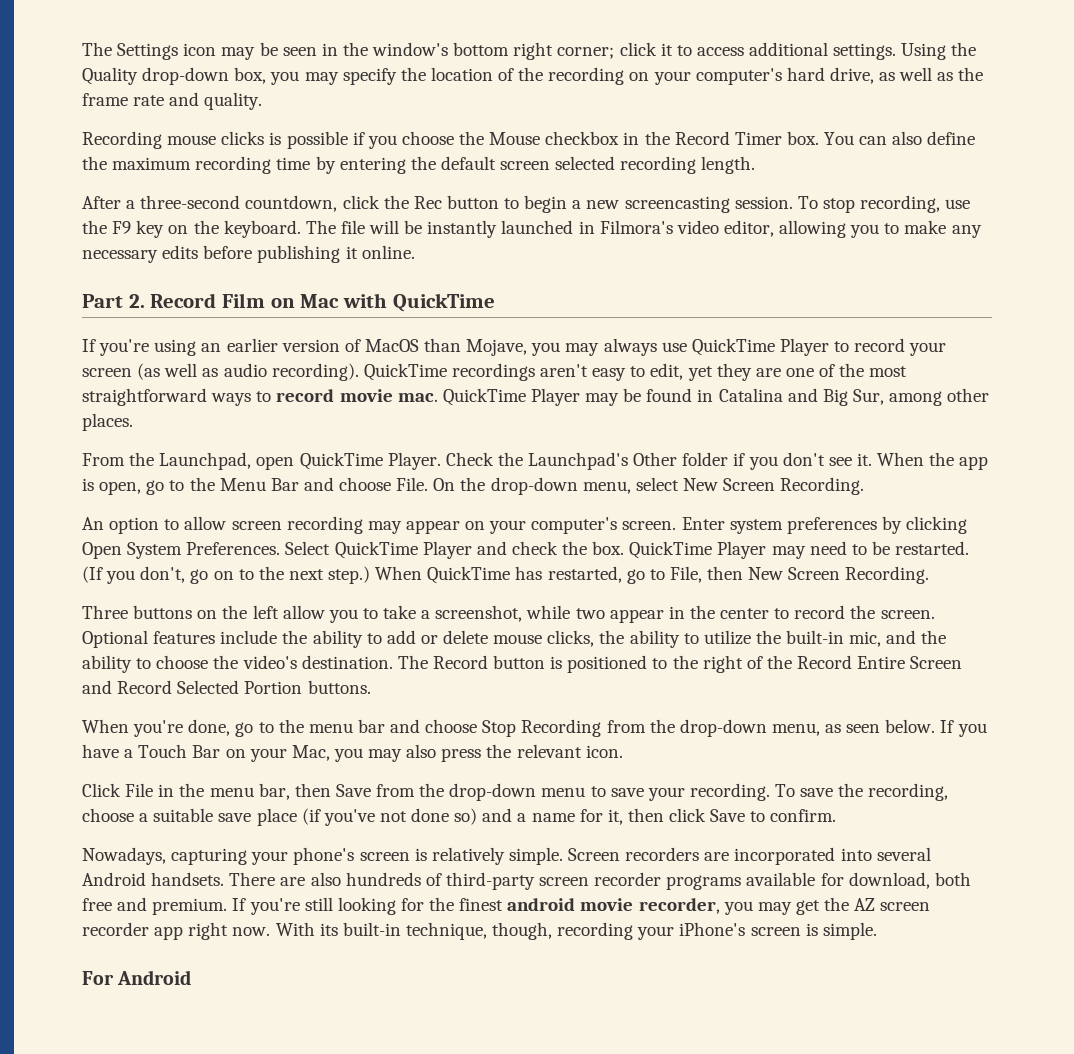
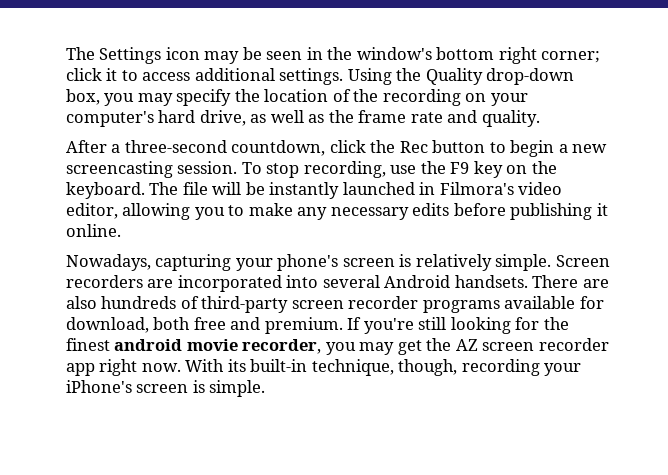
[82,131,976,149] [82,156,756,174] // Recording mouse clicks is possible if you choose the Mouse checkbox in the Record Timer box. You can also define the maximum recording time by entering the default screen selected recording length. -> (540, 118) none
[82,293,495,312] [82,338,947,356] [82,363,908,381] [82,388,990,406] [82,413,133,431] [82,452,989,470] [82,477,865,495] [82,516,968,534] [82,541,970,559] [82,566,930,584] [82,605,935,623] [82,630,947,648] [82,655,963,673] [82,680,371,694] [82,719,987,737] [82,744,623,762] [82,783,949,801] [82,808,837,826] // Part 2. Record Film on Mac with QuickTime // If you're using an earlier version of MacOS than Mojave, you may always use QuickTime Player to record your screen (as well as audio recording). QuickTime recordings aren't easy to edit, yet they are one of the most straightforward ways to record movie mac. QuickTime Player may be found in Catalina and Big Sur, among other places. // From the Launchpad, open QuickTime Player. Check the Launchpad's Other folder if you don't see it. When the app is open, go to the Menu Bar and choose File. On the drop-down menu, select New Screen Recording. // An option to allow screen recording may appear on your computer's screen. Enter system preferences by clicking Open System Preferences. Select QuickTime Player and check the box. QuickTime Player may need to be restarted. (If you don't, go on to the next step.) When QuickTime has restarted, go to File, then New Screen Recording. // Three buttons on the left allow you to take a screenshot, while two appear in the center to record the screen. Optional features include the ability to add or delete mouse clicks, the ability to utilize the built-in mic, and the ability to choose the video's destination. The Record button is positioned to the right of the Record Entire Screen and Record Selected Portion buttons. // When you're done, go to the menu bar and choose Stop Recording from the drop-down menu, as seen below. If you have a Touch Bar on your Mac, you may also press the relevant icon. // Click File in the menu bar, then Save from the drop-down menu to save your recording. To save the recording, choose a suitable save place (if you've not done so) and a name for it, then click Save to confirm. -> (121, 230) none
[82,970,192,985] // For Android -> (266, 388) none

